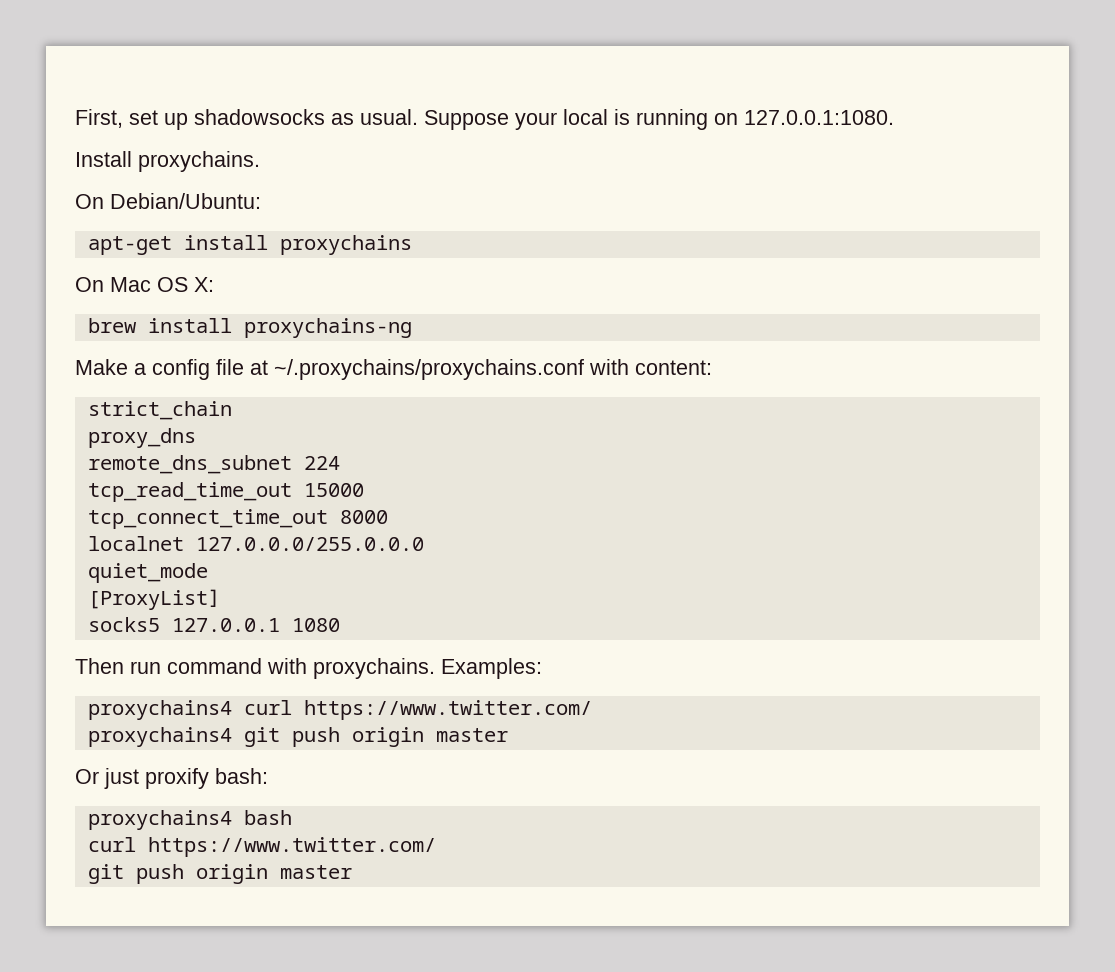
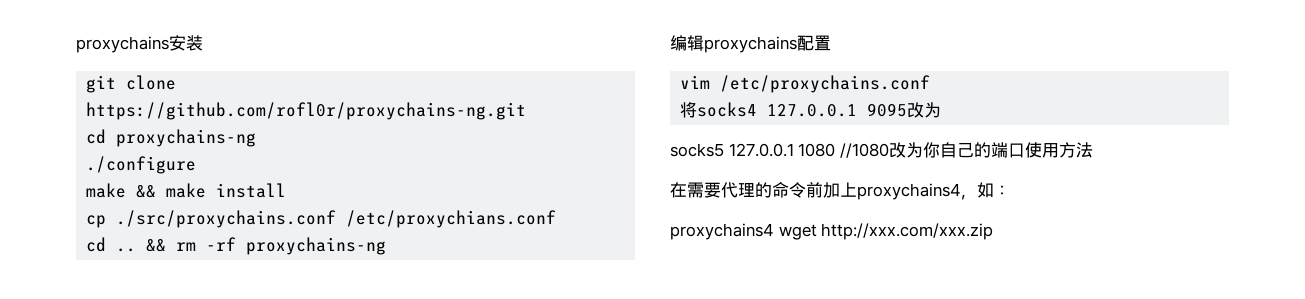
[75,109,894,130] [75,151,260,172] [75,193,261,209] [87,235,412,255] [75,277,214,292] [87,318,412,338] [75,359,712,380] [87,401,232,420] [87,428,196,448] [87,455,340,474] [87,482,364,502] [87,509,388,529] [87,536,424,551] [87,563,208,583] [87,589,220,610] [87,617,340,632] [75,658,542,679] [87,700,592,720] [87,727,508,747] [75,768,268,789] [87,810,292,830] [87,837,436,857] [87,864,352,884] First, set up shadowsocks as usual. Suppose your local is running on 127.0.0.1:1080. // Install proxychains. // On Debian/Ubuntu: // apt-get install proxychains // On Mac OS X: // brew install proxychains-ng // Make a config file at ~/.proxychains/proxychains.conf with content: // strict_chain // proxy_dns // remote_dns_subnet 224 // tcp_read_time_out 15000 // tcp_connect_time_out 8000 // localnet 127.0.0.0/255.0.0.0 // quiet_mode // [ProxyList] // socks5 127.0.0.1 1080 // Then run command with proxychains. Examples: // proxychains4 curl https://www.twitter.com/ // proxychains4 git push origin master // Or just proxify bash: // proxychains4 bash // curl https://www.twitter.com/ // git push origin master -> [76,35,203,53] [86,75,177,93] [86,102,527,120] [86,129,257,147] [86,156,197,174] [86,183,287,198] [86,210,557,228] [86,237,387,255] [670,35,831,53] [680,75,931,93] [680,102,942,118] [670,142,1093,158] [670,182,1010,200] [670,223,994,240] proxychains安装 // git clone https://github.com/rofl0r/proxychains-ng.git // cd proxychains-ng // ./configure // make && make install // cp ./src/proxychains.conf /etc/proxychians.conf // cd .. && rm -rf proxychains-ng // 编辑proxychains配置 // vim /etc/proxychains.conf // 将socks4 127.0.0.1 9095改为 // socks5 127.0.0.1 1080 //1080改为你自己的端口使用方法 // 在需要代理的命令前加上proxychains4，如： // proxychains4 wget http://xxx.com/xxx.zip

